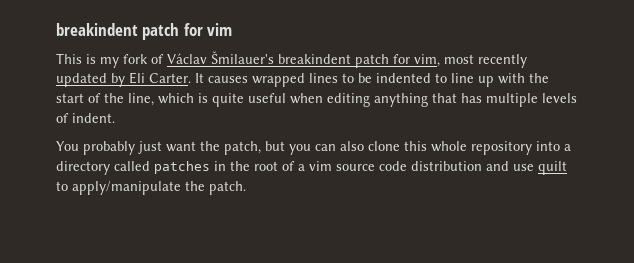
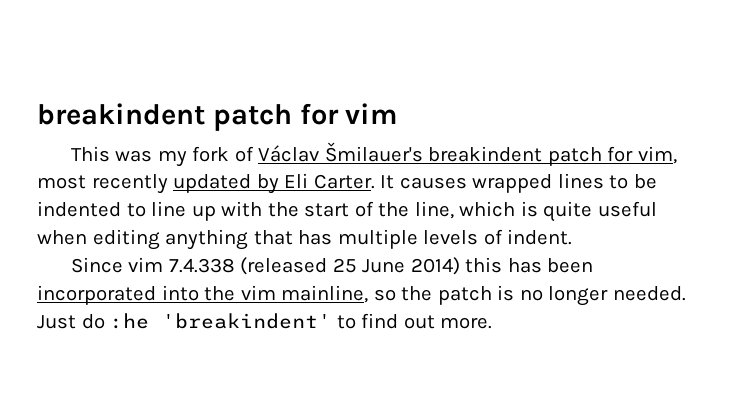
[86,54,96,64] is -> [115,150,153,162] was
[56,141,571,155] [56,161,567,175] [56,181,246,195] You probably just want the patch, but you can also clone this whole repository into a directory called patches in the root of a vim source code distribution and use quilt to apply/manipulate the patch. -> [70,257,594,275] [37,285,686,306] [37,313,493,329] Since vim 7.4.338 (released 25 June 2014) this has been incorporated into the vim mainline, so the patch is no longer needed. Just do :he 'breakindent' to find out more.

